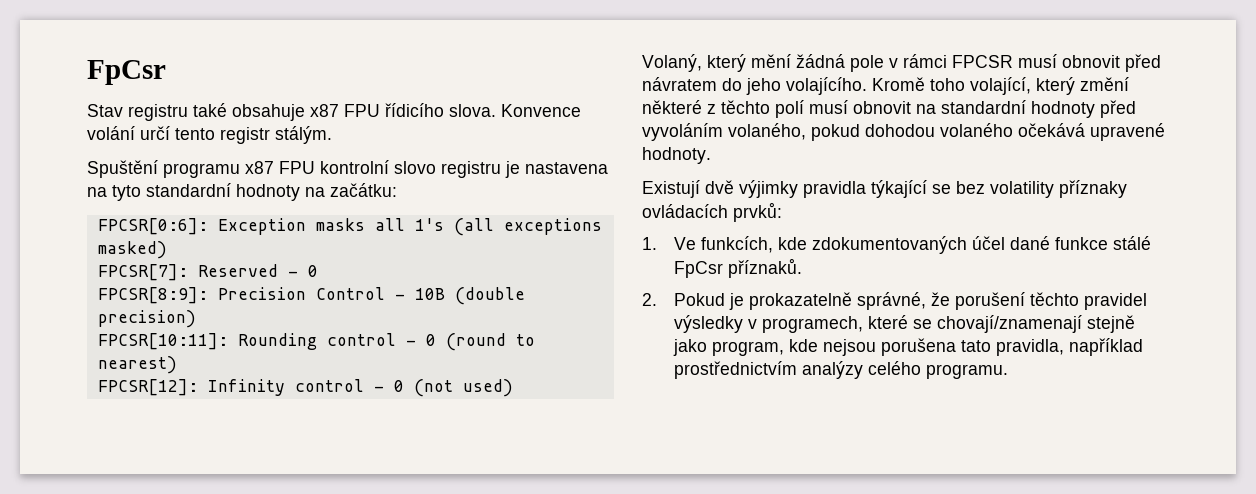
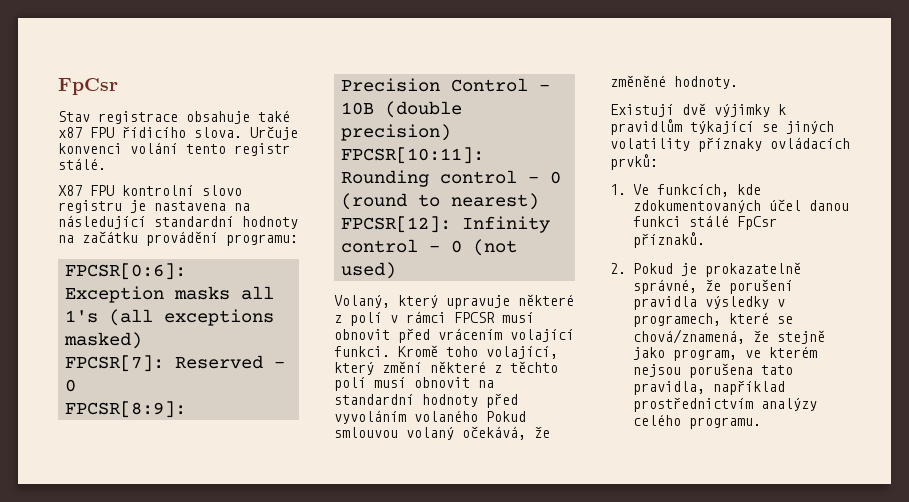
[128,103,305,121] registru také obsahuje -> [98,110,290,124] registrace obsahuje také
[501,104,581,117] [87,126,332,144] [87,160,274,178] Konvence volání určí tento registr stálým. // Spuštění programu x87 -> [250,126,298,140] [58,142,290,156] [58,158,106,170] [58,185,82,196] Určuje konvenci volání tento registr stálé. // X87
[112,185,141,201] tyto -> [58,215,146,229] následující
[330,183,397,197] začátku: -> [82,231,298,246] začátku provádění programu:
[751,54,884,72] mění žádná pole -> [446,294,574,309] [334,312,382,326] upravuje některé z polí
[642,77,867,95] návratem do jeho volajícího. -> [438,328,574,342] [334,346,390,357] vrácením volající funkci.
[728,123,1165,141] volaného, pokud dohodou volaného očekává upravené -> [414,410,526,422] [334,426,550,440] [610,75,666,87] volaného Pokud smlouvou volaný očekává, že změněné
[803,181,866,198] pravidla -> [778,104,786,115] [610,119,682,135] k pravidlům
[956,181,985,194] bez -> [786,121,834,134] jiných
[1009,236,1108,250] dané funkce -> [809,200,850,211] [633,216,682,227] danou funkci
[1029,292,1147,310] těchto pravidel -> [633,296,698,310] pravidla
[936,315,1082,333] chovají/znamenají -> [633,329,770,344] chová/znamená, že
[788,339,818,352] kde -> [745,346,818,358] ve kterém

